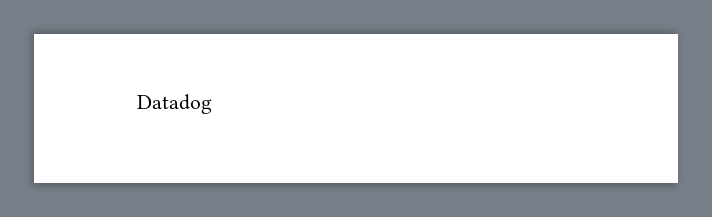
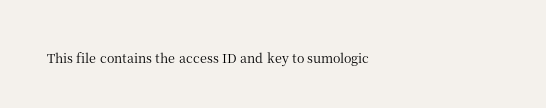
[137,94,212,114] Datadog -> [47,52,370,67] This file contains the access ID and key to sumologic

